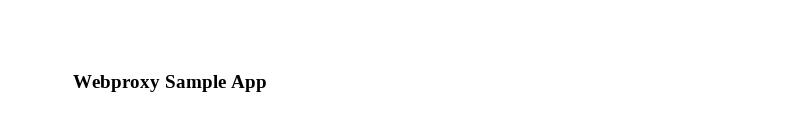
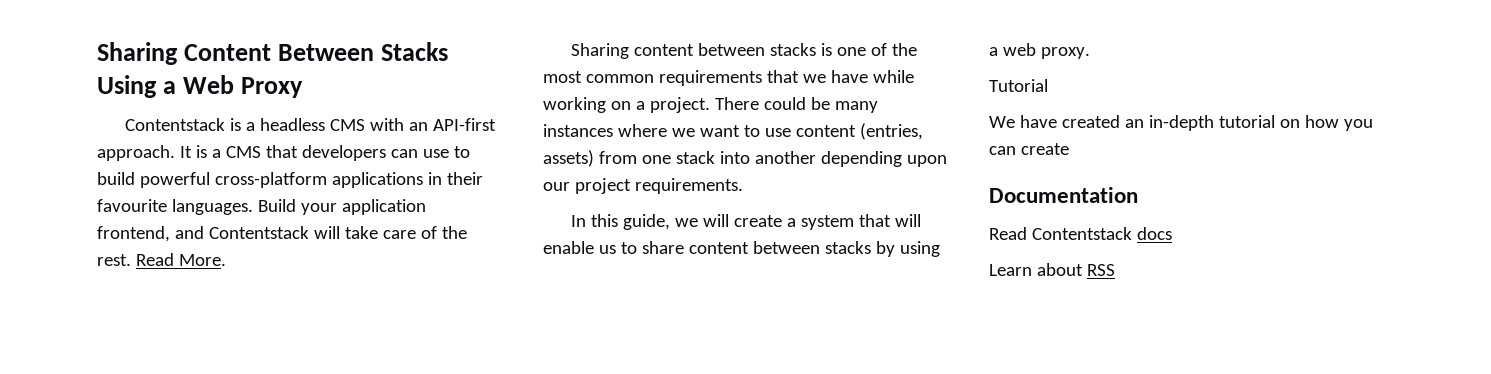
[73,75,268,92] Webproxy Sample App -> [97,42,449,65] [97,75,304,98] [124,118,496,131] [97,145,470,161] [97,172,483,188] [97,199,426,215] [97,226,467,242] [97,253,226,266] [570,43,917,59] [543,70,914,86] [543,97,878,113] [543,123,923,140] [543,150,947,167] [543,178,743,194] [570,214,921,230] [543,241,940,257] [989,43,1090,59] [989,79,1048,92] [989,115,1373,131] [989,143,1069,155] [989,187,1138,203] [989,227,1172,240] [989,263,1115,276] Sharing Content Between Stacks Using a Web Proxy // Contentstack is a headless CMS with an API-first approach. It is a CMS that developers can use to build powerful cross-platform applications in their favourite languages. Build your application frontend, and Contentstack will take care of the rest. Read More. // Sharing content between stacks is one of the most common requirements that we have while working on a project. There could be many instances where we want to use content (entries, assets) from one stack into another depending upon our project requirements. // In this guide, we will create a system that will enable us to share content between stacks by using a web proxy. // Tutorial // We have created an in-depth tutorial on how you can create // Documentation // Read Contentstack docs // Learn about RSS

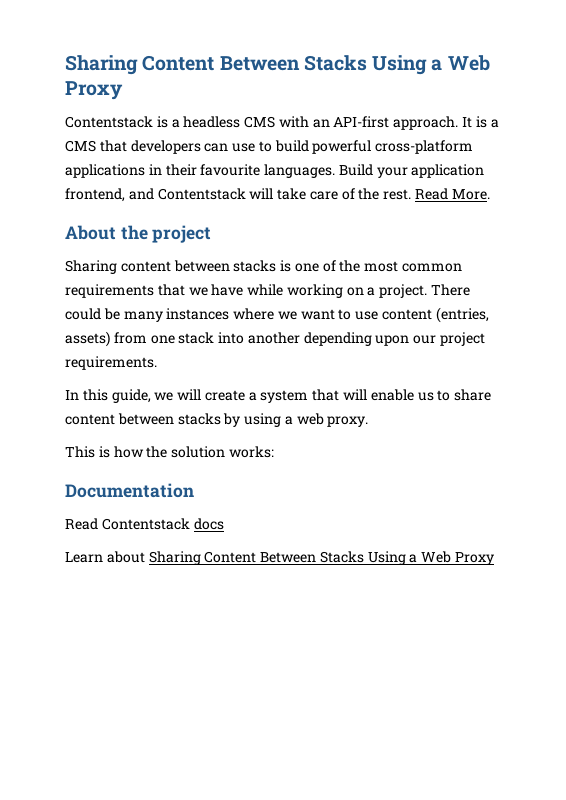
(226, 260) none -> [65,225,212,243] // About the project
[989,79,1048,92] [989,115,1373,131] [989,143,1069,155] Tutorial // We have created an in-depth tutorial on how you can create -> [65,446,274,458] This is how the solution works:
[1086,264,1115,276] RSS -> [148,551,495,565] Sharing Content Between Stacks Using a Web Proxy

